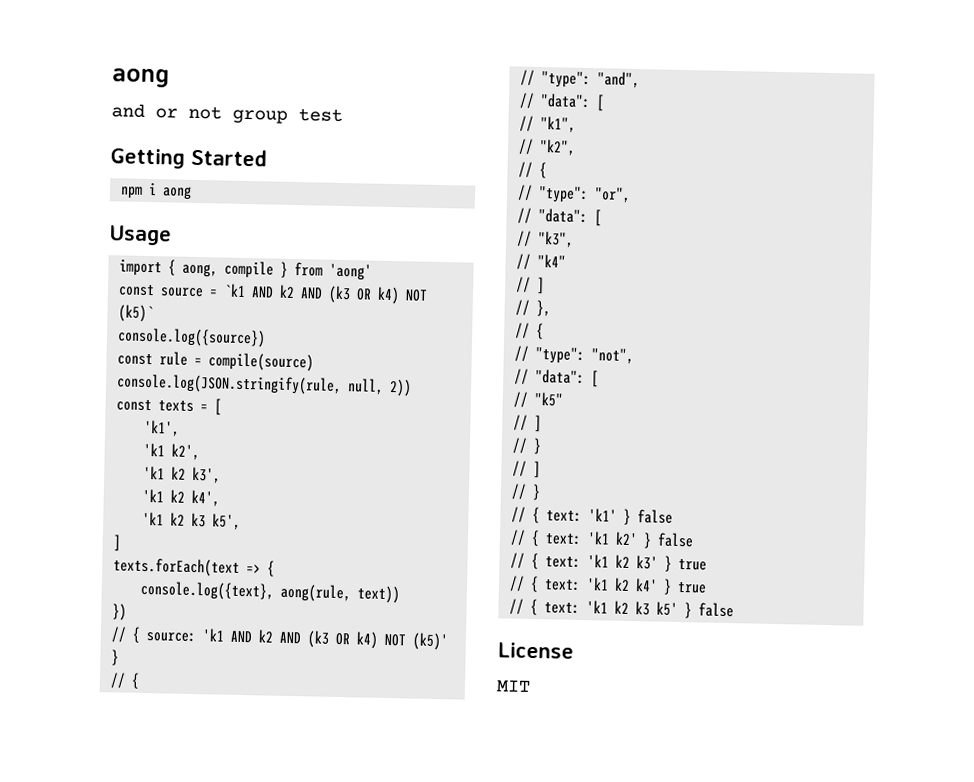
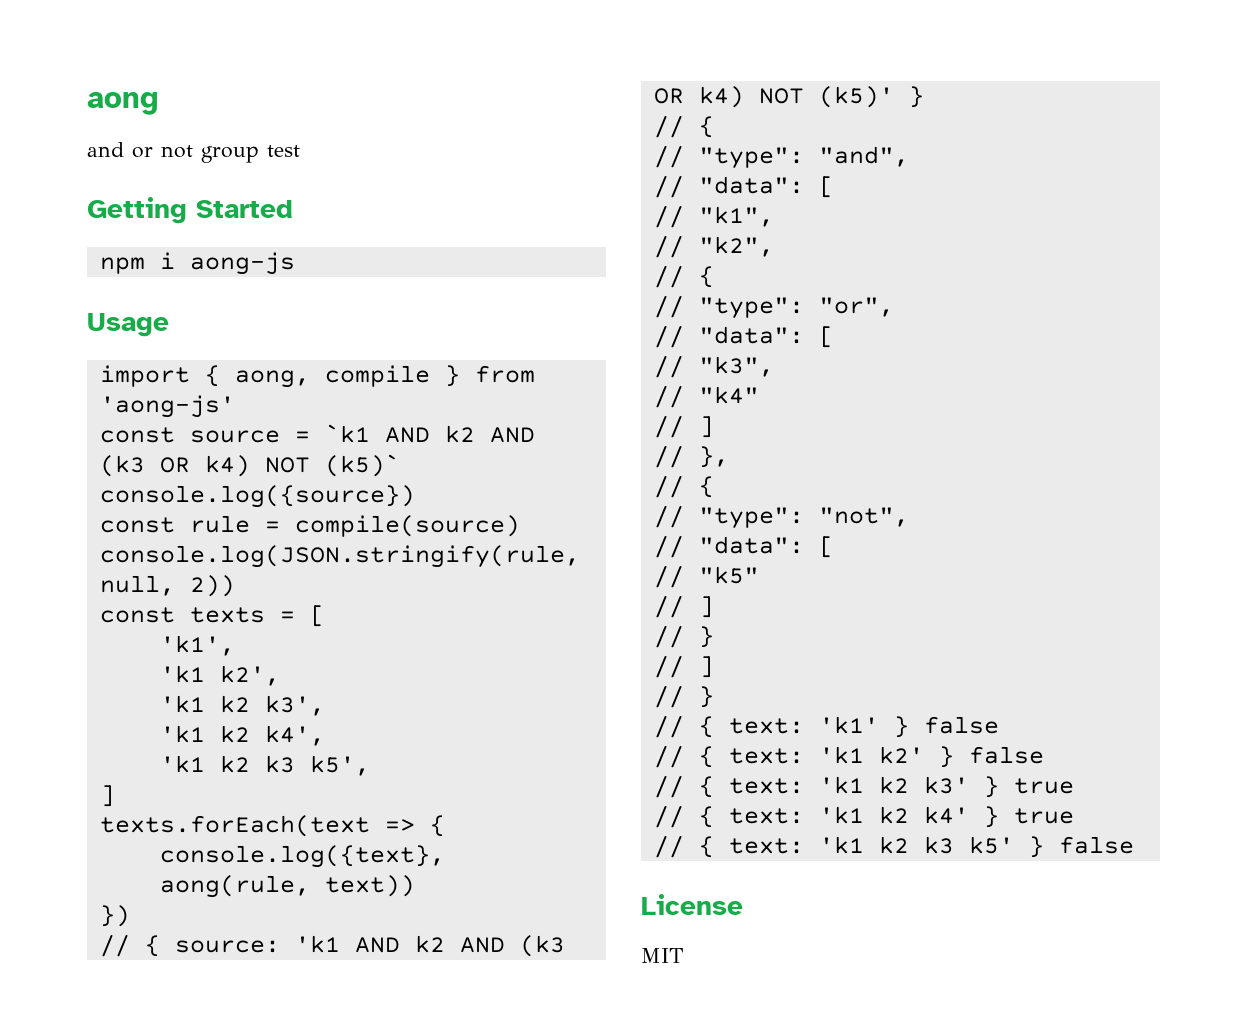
[162,186,193,200] aong -> [189,252,295,275] aong-js
[329,263,373,281] 'aong' -> [99,395,235,418] 'aong-js'

